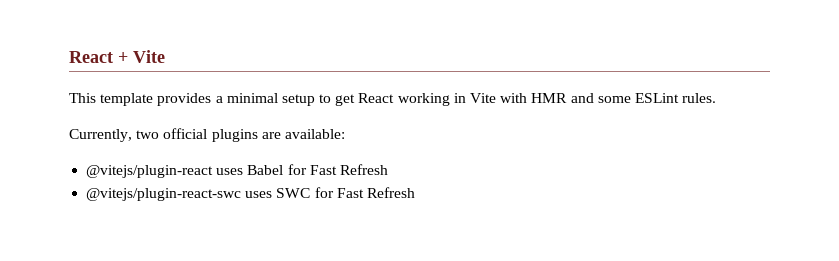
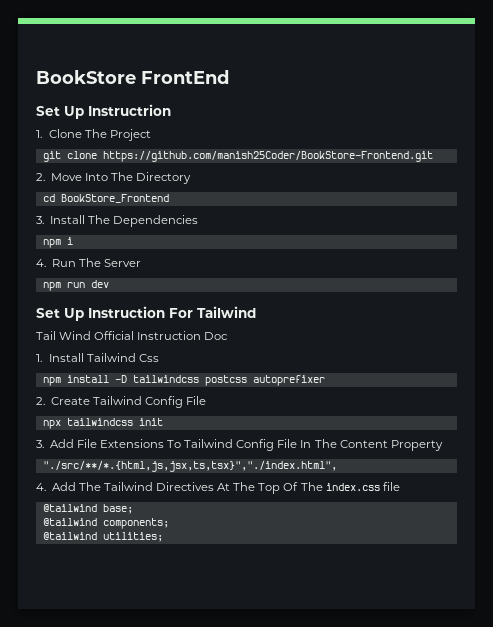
[69,50,165,63] [69,93,717,106] [69,128,345,142] [86,164,388,178] [86,187,415,201] React + Vite // This template provides a minimal setup to get React working in Vite with HMR and some ESLint rules. // Currently, two official plugins are available: // @vitejs/plugin-react uses Babel for Fast Refresh // @vitejs/plugin-react-swc uses SWC for Fast Refresh -> [36,70,229,84] [36,104,171,119] [36,129,152,141] [42,151,433,162] [36,172,192,184] [42,194,169,203] [36,215,198,227] [42,237,73,248] [36,258,141,267] [42,280,109,291] [36,306,256,321] [36,331,229,340] [36,353,160,362] [42,375,325,386] [36,396,207,408] [42,418,163,429] [36,439,443,451] [42,461,337,472] [36,482,400,494] [42,504,133,514] [42,518,169,529] [42,532,163,542] BookStore FrontEnd // Set Up Instructrion // 1. Clone The Project // git clone https://github.com/manish25Coder/BookStore-Frontend.git // 2. Move Into The Directory // cd BookStore_Frontend // 3. Install The Dependencies // npm i // 4. Run The Server // npm run dev // Set Up Instruction For Tailwind // Tail Wind Official Instruction Doc // 1. Install Tailwind Css // npm install -D tailwindcss postcss autoprefixer // 2. Create Tailwind Config File // npx tailwindcss init // 3. Add File Extensions To Tailwind Config File In The Content Property // "./src/**/*.{html,js,jsx,ts,tsx}","./index.html", // 4. Add The Tailwind Directives At The Top Of The index.css file // @tailwind base; // @tailwind components; // @tailwind utilities;

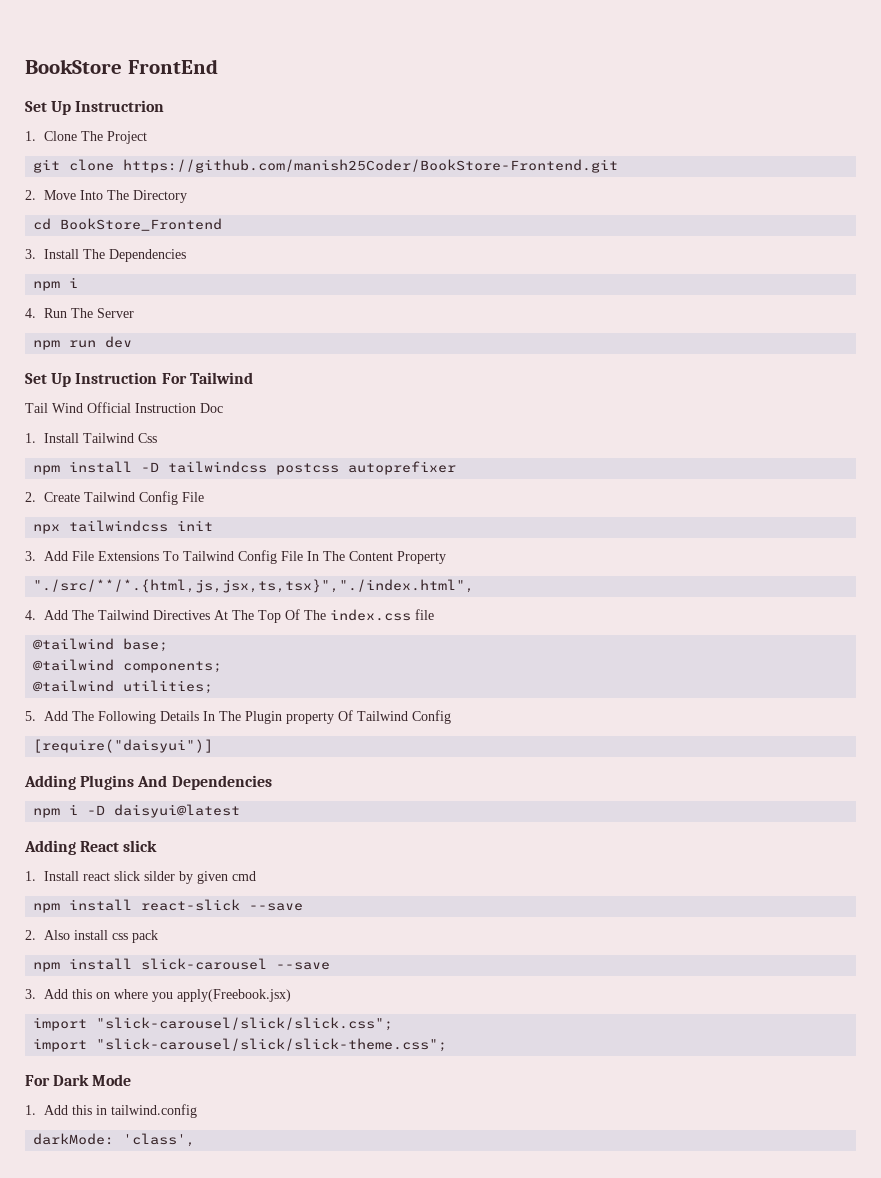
(163, 537) none -> [25,710,451,724] [33,739,214,753] [24,775,272,790] [33,804,241,818] [24,840,158,855] [25,871,256,884] [33,899,304,913] [25,930,158,943] [33,958,331,972] [25,989,291,1002] [33,1017,394,1031] [33,1038,448,1052] [25,1074,132,1086] [25,1104,197,1118] [33,1133,196,1147] // 5. Add The Following Details In The Plugin property Of Tailwind Config // [require("daisyui")] // Adding Plugins And Dependencies // npm i -D daisyui@latest // Adding React slick // 1. Install react slick silder by given cmd // npm install react-slick --save // 2. Also install css pack // npm install slick-carousel --save // 3. Add this on where you apply(Freebook.jsx) // import "slick-carousel/slick/slick.css"; // import "slick-carousel/slick/slick-theme.css"; // For Dark Mode // 1. Add this in tailwind.config // darkMode: 'class',

